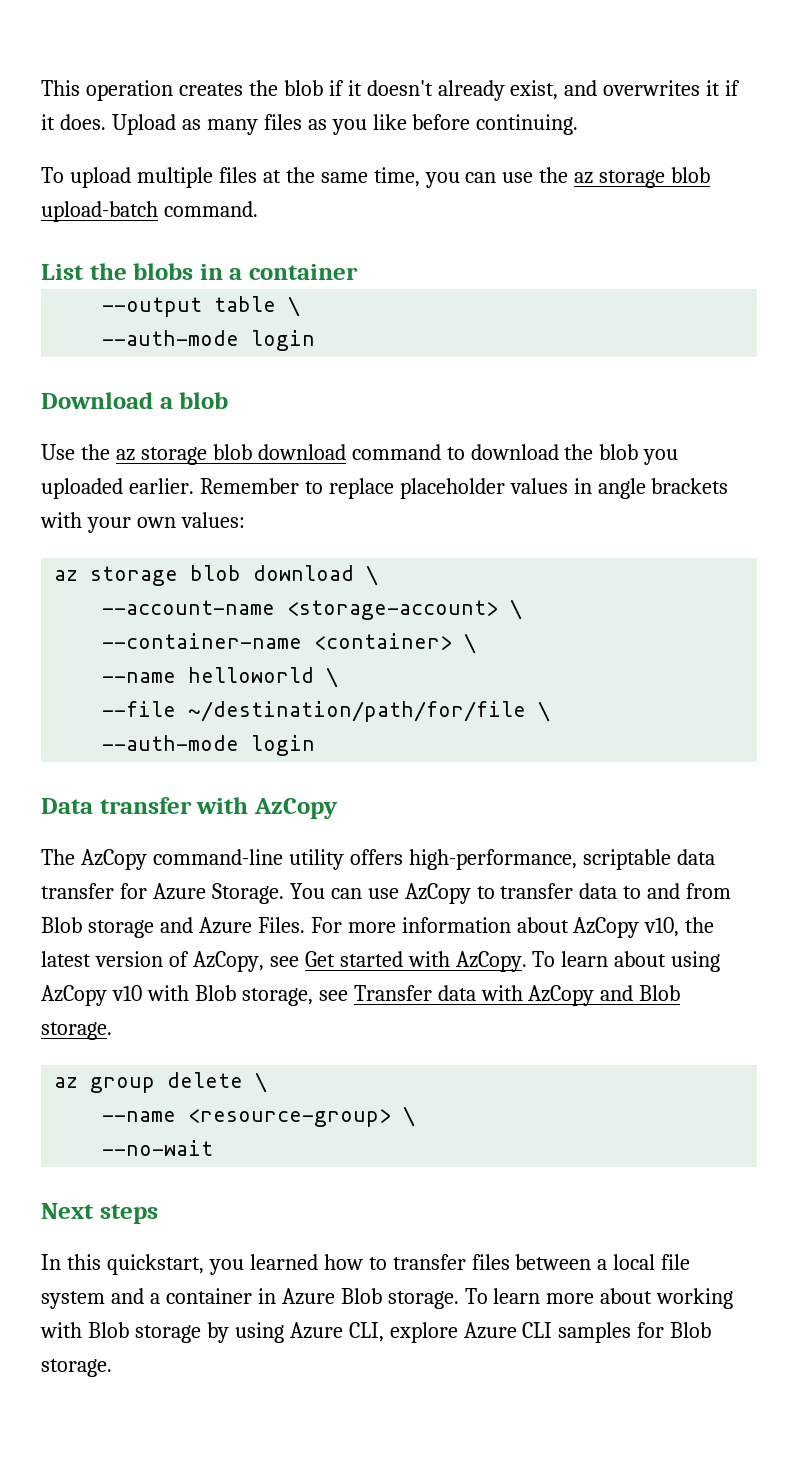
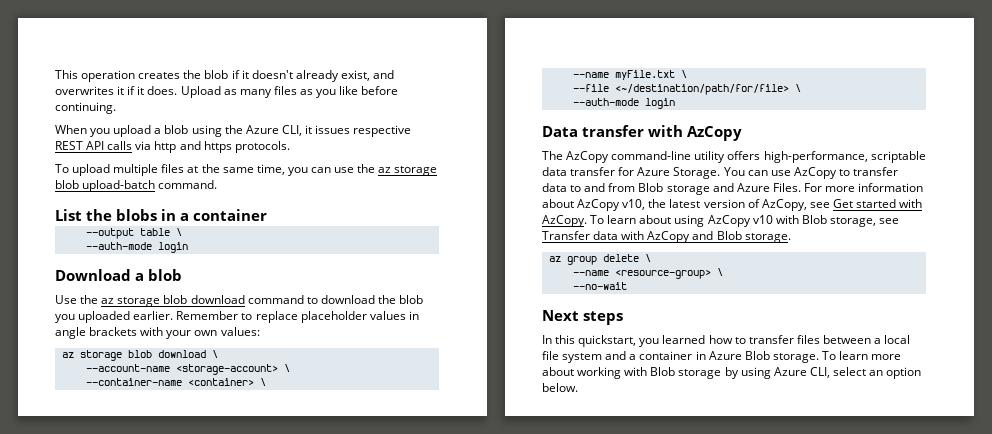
(579, 124) none -> [55,125,412,137] [55,141,290,153] // When you upload a blob using the Azure CLI, it issues respective REST API calls via http and https protocols.
[188,667,315,683] helloworld -> [614,70,675,80] myFile.txt
[188,701,527,722] ~/destination/path/for/file -> [614,84,789,95] <~/destination/path/for/file>
[389,1322,712,1343] [41,1359,112,1377] explore Azure CLI samples for Blob storage. -> [832,367,922,379] [542,383,578,392] select an option below.

